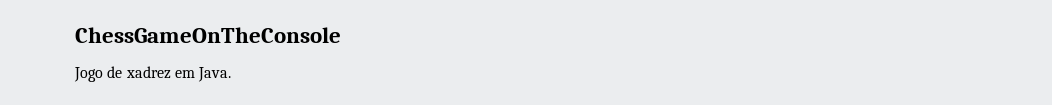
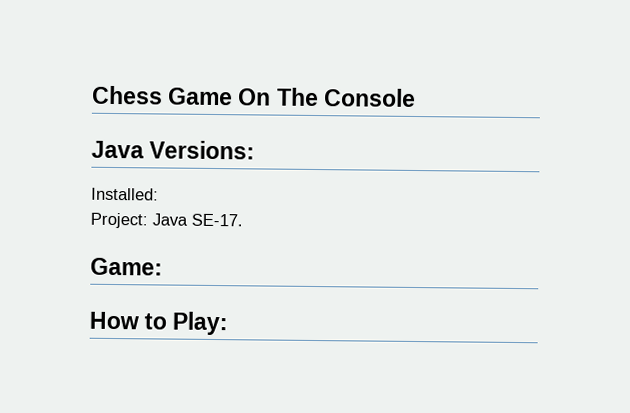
[75,27,341,43] [74,66,232,82] ChessGameOnTheConsole // Jogo de xadrez em Java. -> [92,85,416,107] [91,140,256,160] [91,187,159,201] [90,212,243,229] [90,257,163,276] [89,311,229,336] Chess Game On The Console // Java Versions: // Installed: // Project: Java SE-17. // Game: // How to Play:

